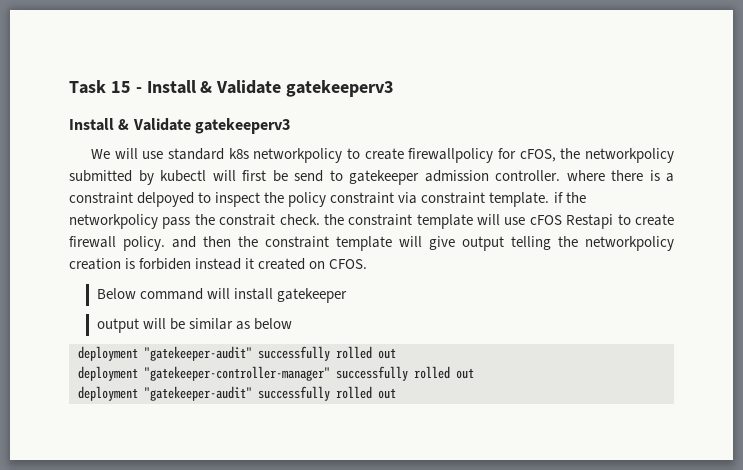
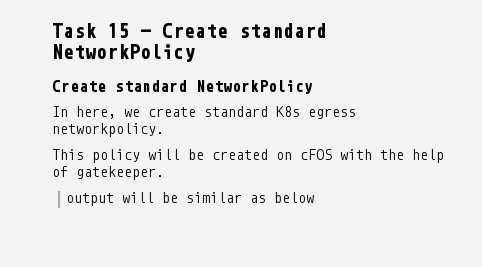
[146,80,395,97] [69,118,290,134] [90,148,674,163] [69,170,674,185] [69,192,586,207] [69,214,674,229] [69,236,674,251] [69,258,368,270] [96,288,348,303] Install & Validate gatekeeperv3 // Install & Validate gatekeeperv3 // We will use standard k8s networkpolicy to create firewallpolicy for cFOS, the networkpolicy submitted by kubectl will first be send to gatekeeper admission controller. where there is a constraint delpoyed to inspect the policy constraint via constraint template. if the networkpolicy pass the constrait check. the constraint template will use cFOS Restapi to create firewall policy. and then the constraint template will give output telling the networkpolicy creation is forbiden instead it created on CFOS. // Below command will install gatekeeper -> [162,23,327,38] [52,44,195,62] [52,80,313,94] [52,106,356,119] [52,123,164,137] [52,149,444,163] [52,166,164,180] Create standard NetworkPolicy // Create standard NetworkPolicy // In here, we create standard K8s egress networkpolicy. // This policy will be created on cFOS with the help of gatekeeper.
[78,346,396,361] [78,366,474,381] [78,386,396,401] // deployment "gatekeeper-audit" successfully rolled out // deployment "gatekeeper-controller-manager" successfully rolled out // deployment "gatekeeper-audit" successfully rolled out -> (315, 197) none

